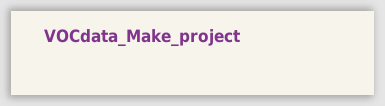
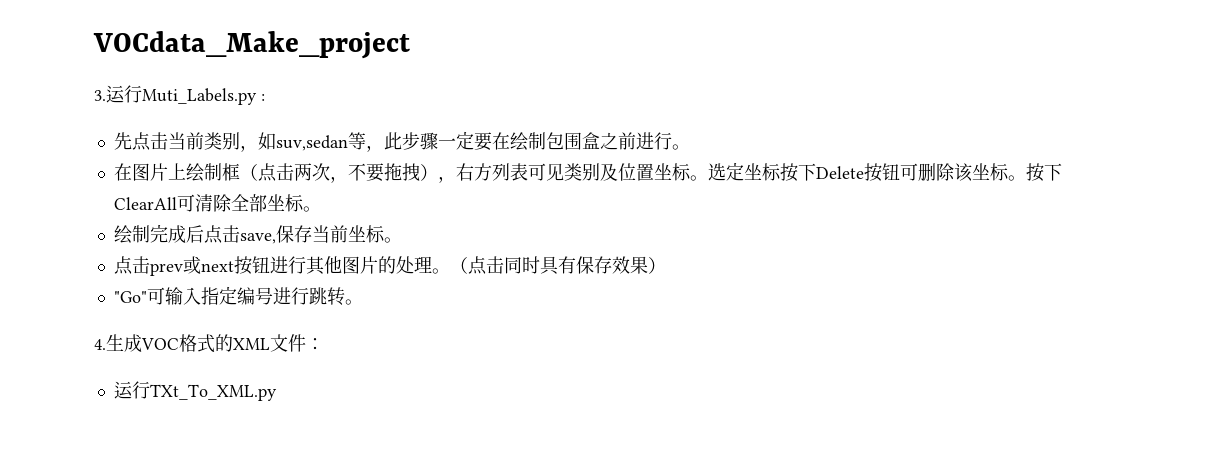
(240, 38) none -> [94,85,265,105] [113,131,690,152] [113,162,1062,183] [113,194,321,212] [113,224,402,244] [113,256,666,276] [113,286,363,306] [94,334,324,353] [113,381,277,401] // 3.运行Muti_Labels.py : // 先点击当前类别，如suv,sedan等，此步骤一定要在绘制包围盒之前进行。 // 在图片上绘制框（点击两次，不要拖拽），右方列表可见类别及位置坐标。选定坐标按下Delete按钮可删除该坐标。按下ClearAll可清除全部坐标。 // 绘制完成后点击save,保存当前坐标。 // 点击prev或next按钮进行其他图片的处理。（点击同时具有保存效果） // "Go"可输入指定编号进行跳转。 // 4.生成VOC格式的XML文件： // 运行TXt_To_XML.py

